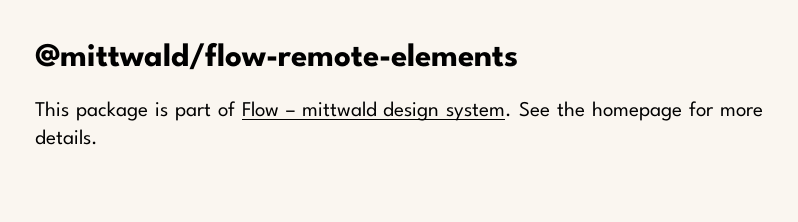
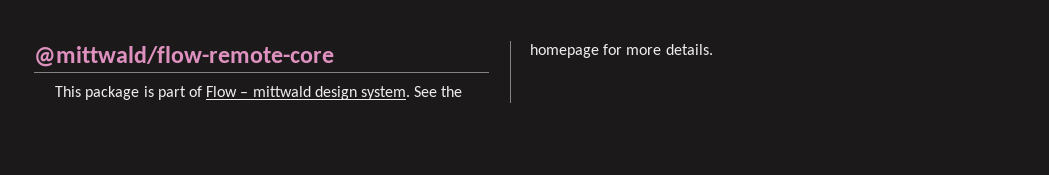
[35,42,518,70] @mittwald/flow-remote-elements -> [34,46,334,67] @mittwald/flow-remote-core

